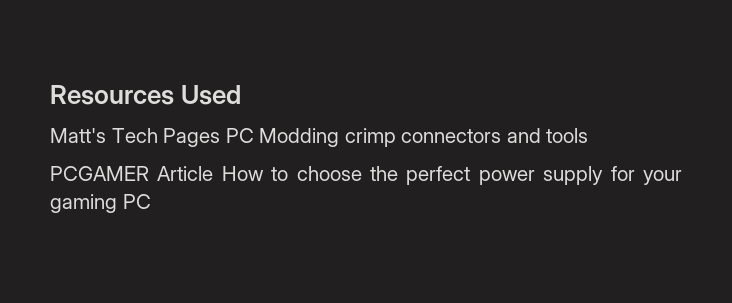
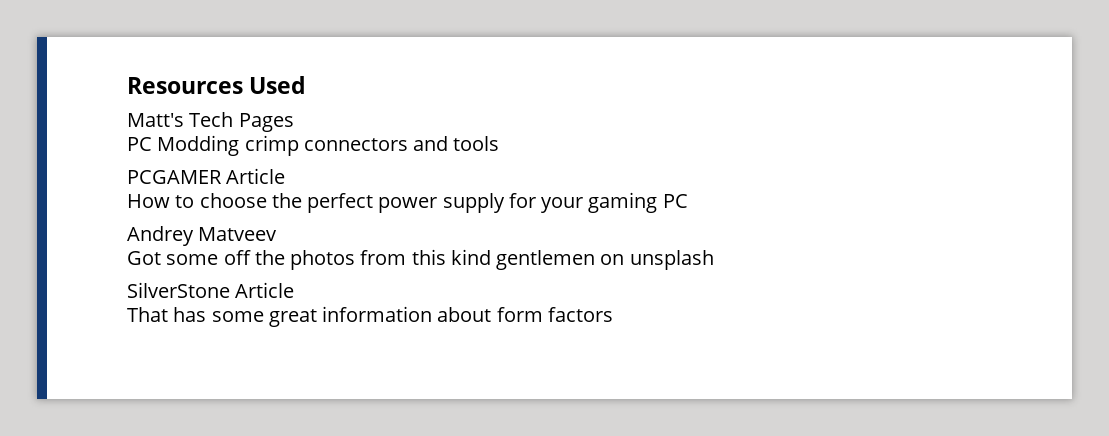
(221, 137) none -> (294, 122) //
(214, 173) none -> (286, 176) //
(151, 201) none -> [127,226,278,246] [127,249,714,270] [127,282,295,298] [127,306,613,327] // Andrey Matveev // Got some off the photos from this kind gentlemen on unsplash // SilverStone Article // That has some great information about form factors

